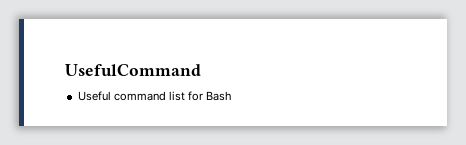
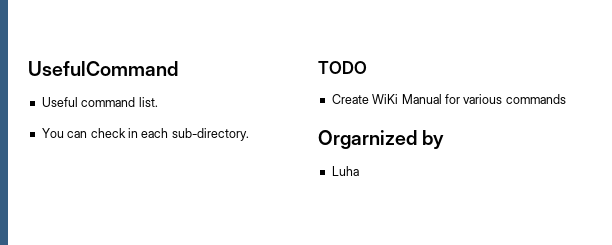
[168,91,232,101] list for Bash -> [138,97,158,107] [41,128,249,141] [318,61,367,74] [331,94,566,104] [318,130,445,149] [331,166,359,176] list. // You can check in each sub-directory. // TODO // Create WiKi Manual for various commands // Orgarnized by // Luha

